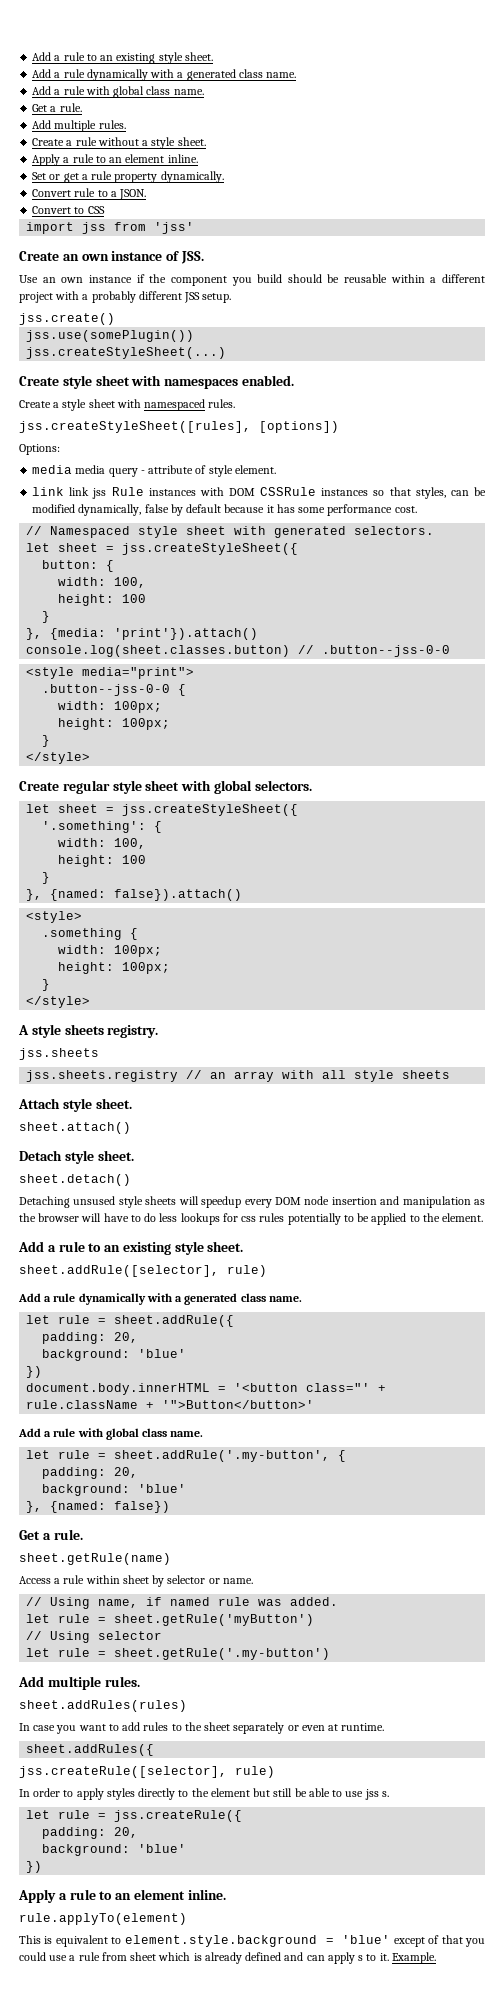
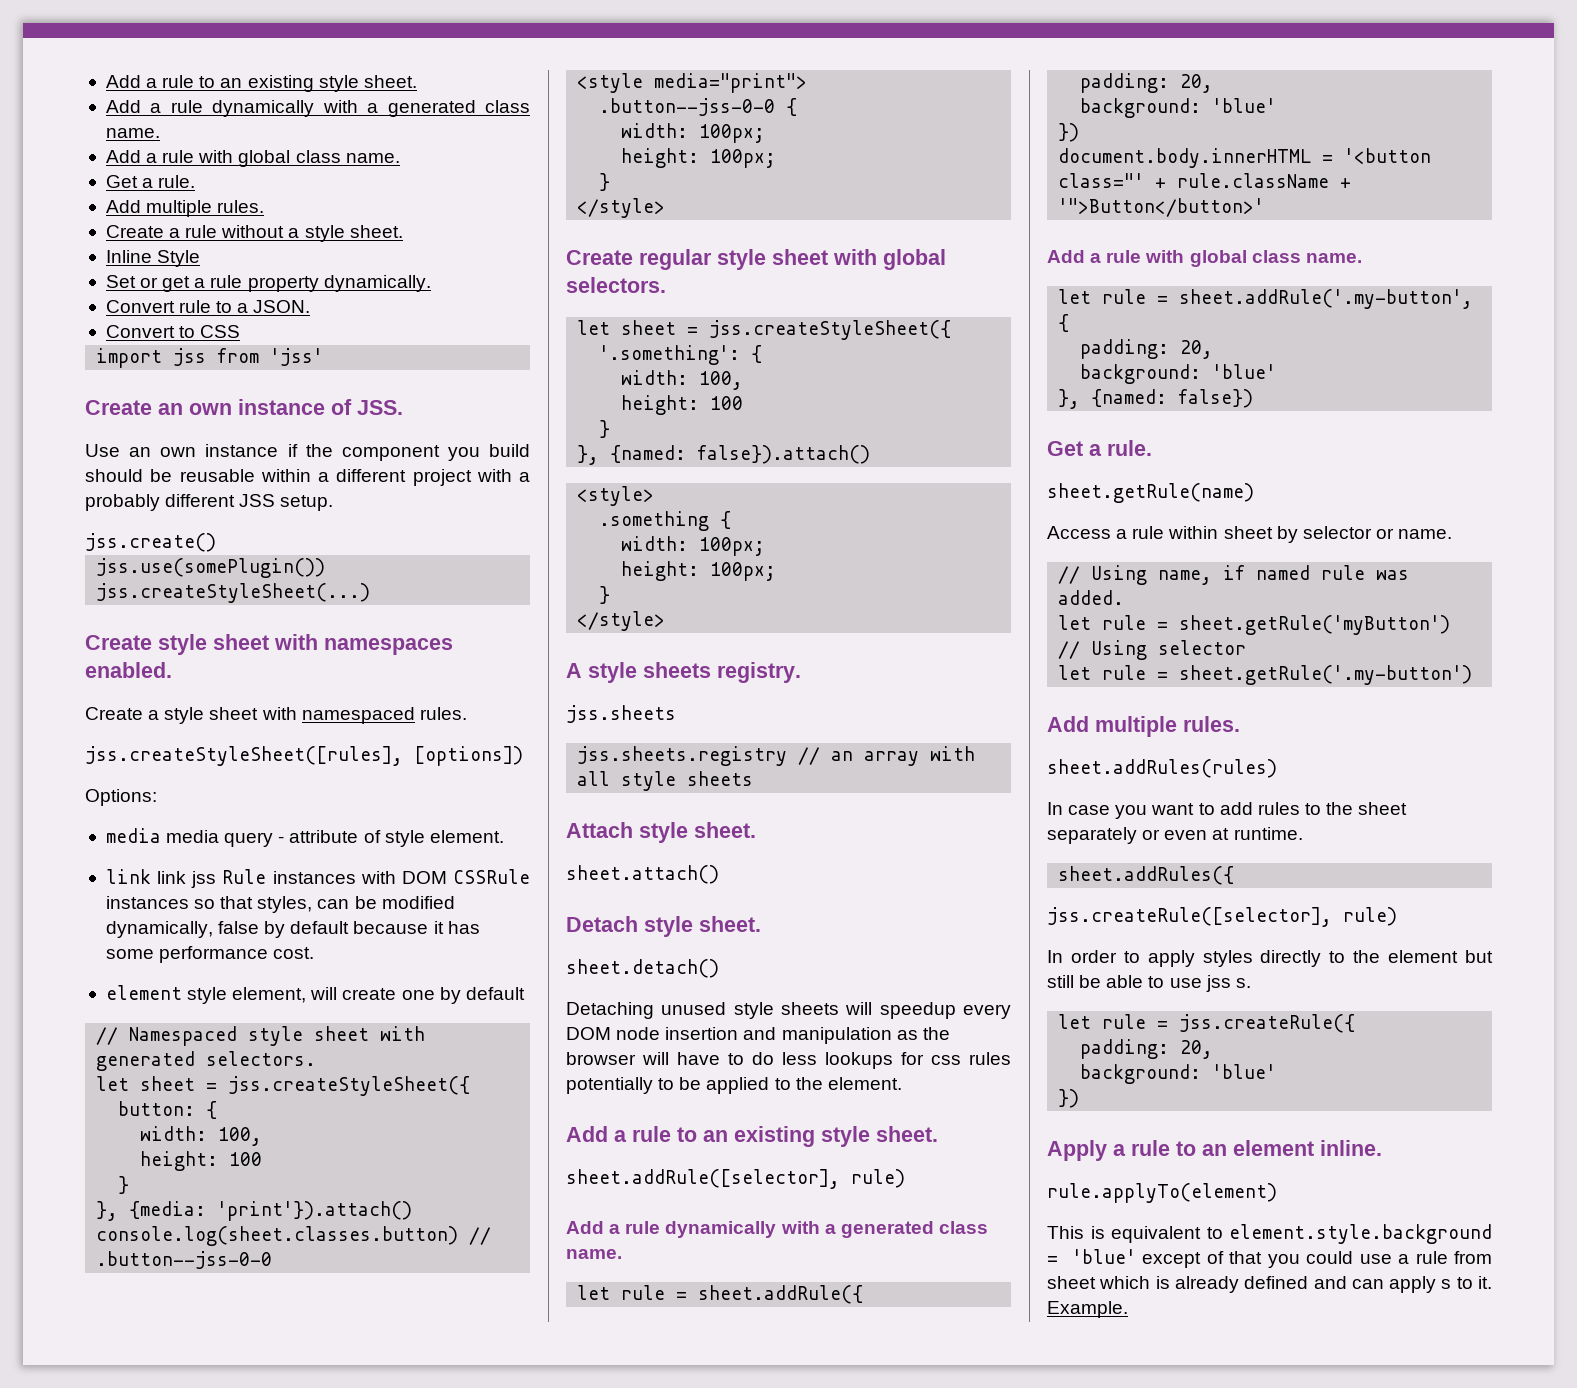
[32,154,198,166] Apply a rule to an element inline. -> [105,250,201,267] Inline Style
(417, 509) none -> [105,985,525,1004] // element style element, will create one by default
[73,1196,116,1205] unsused -> [661,1002,727,1015] unused

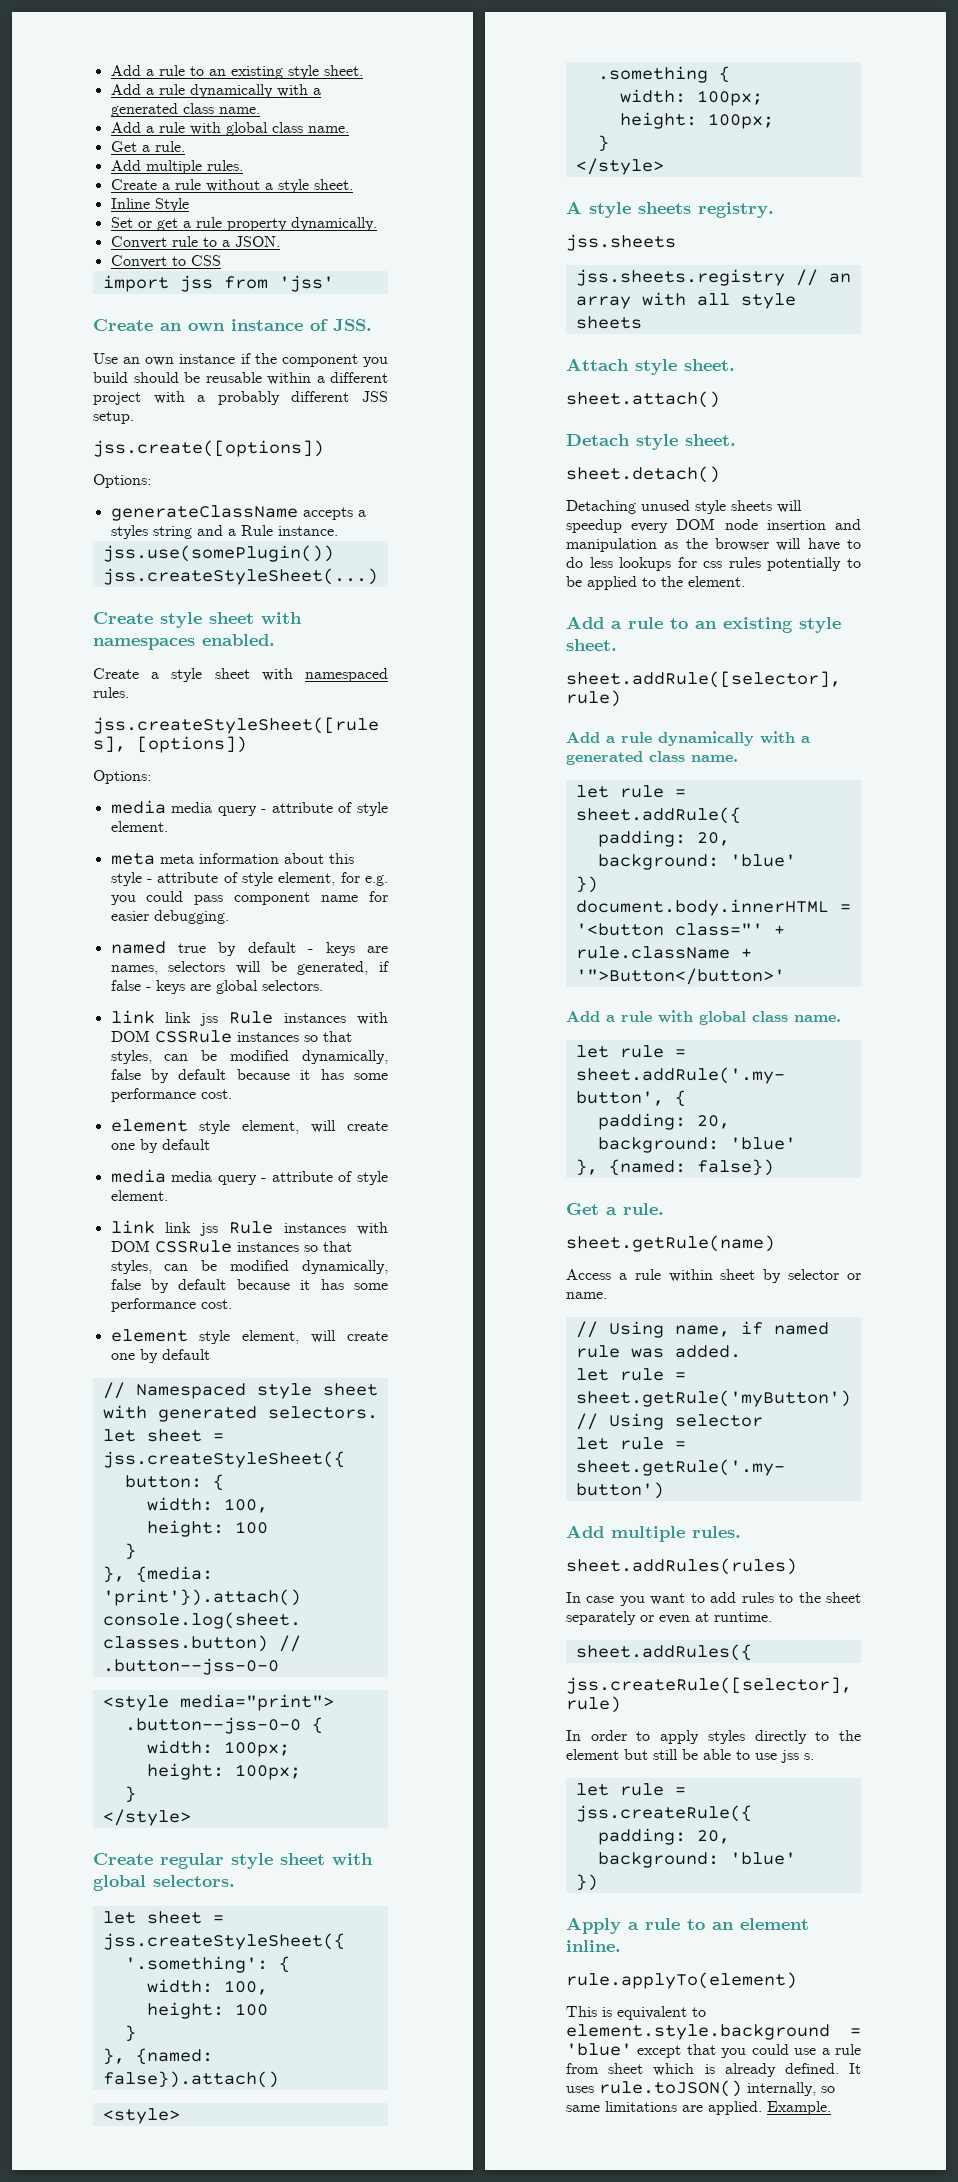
[85,533,216,552] jss.create() -> [93,440,324,457] [93,474,151,488] [110,505,366,521] [110,525,338,539] jss.create([options]) // Options: // generateClassName accepts a styles string and a Rule instance.
(504, 836) none -> [110,853,354,865] [110,872,388,886] [110,891,388,905] [110,910,229,924] [110,941,388,956] [110,961,389,975] [110,980,323,994] [110,1010,388,1026] [110,1030,352,1043] [110,1050,388,1064] [110,1069,388,1083] [110,1088,232,1102] [110,1119,388,1134] [110,1139,210,1153] [110,1169,388,1185] [110,1190,168,1201] // meta meta information about this style - attribute of style element, for e.g. you could pass component name for easier debugging. // named true by default - keys are names, selectors will be generated, if false - keys are global selectors. // link link jss Rule instances with DOM CSSRule instances so that styles, can be modified dynamically, false by default because it has some performance cost. // element style element, will create one by default // media media query - attribute of style element.
[1206,1251,1224,1264] of -> (682, 2051) none
[1244,1276,1492,1293] defined and can apply s to it. -> [784,2063,861,2074] [566,2080,835,2097] [566,2101,762,2115] defined. It uses rule.toJSON() internally, so same limitations are applied.

